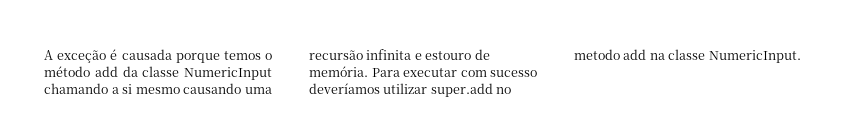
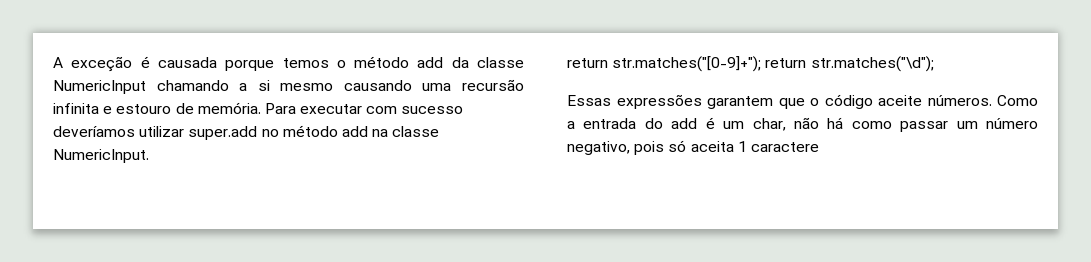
[574,49,620,60] metodo -> [282,125,338,137] método
(801, 56) none -> [567,56,934,72] [567,94,1038,109] [567,117,1038,132] [567,140,819,155] // return str.matches("[0-9]+"); return str.matches("\d"); // Essas expressões garantem que o código aceite números. Como a entrada do add é um char, não há como passar um número negativo, pois só aceita 1 caractere

